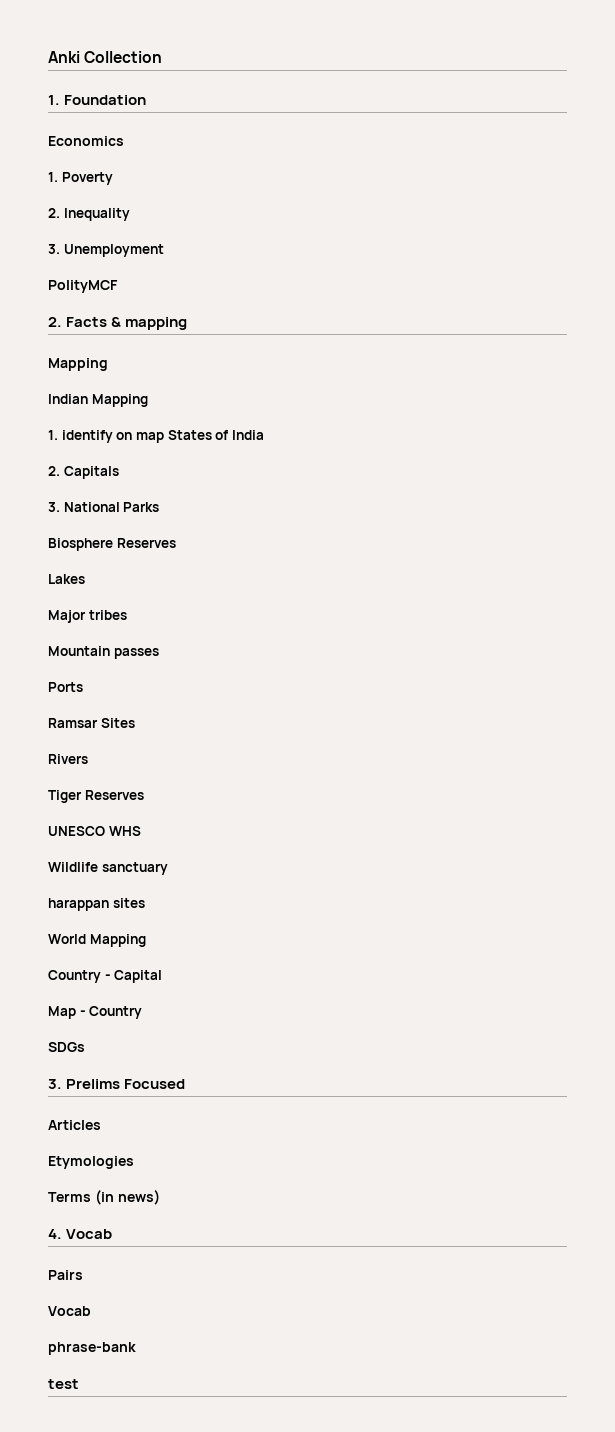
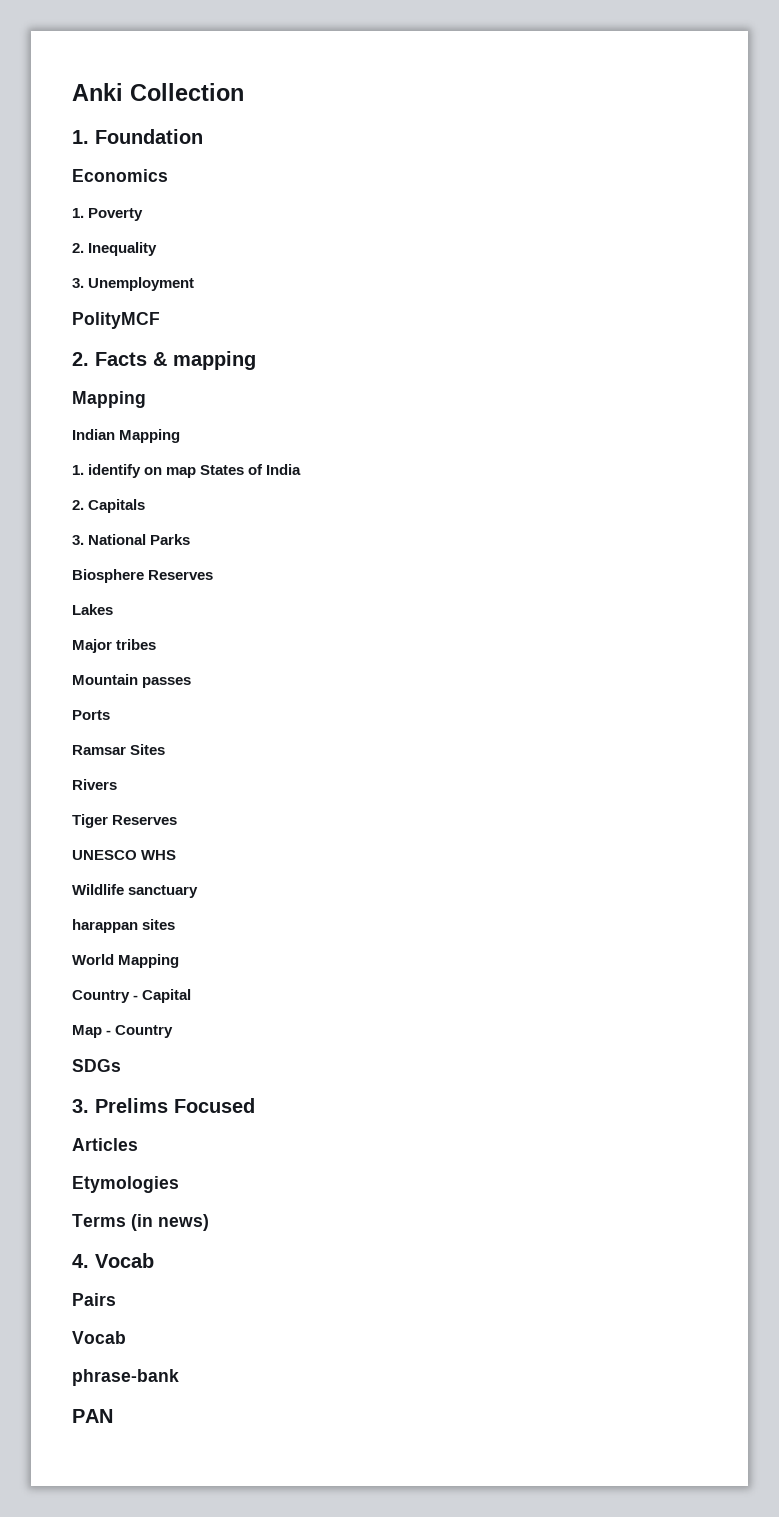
[48,1379,79,1389] test -> [72,1409,113,1423] PAN

